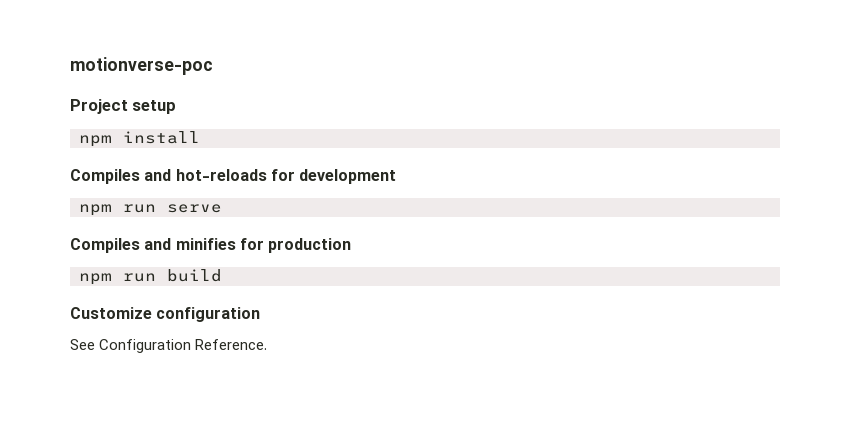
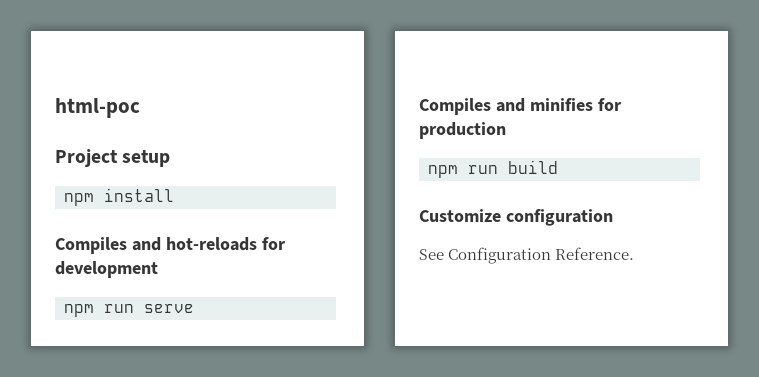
[70,57,213,75] motionverse-poc -> [55,98,140,118] html-poc

